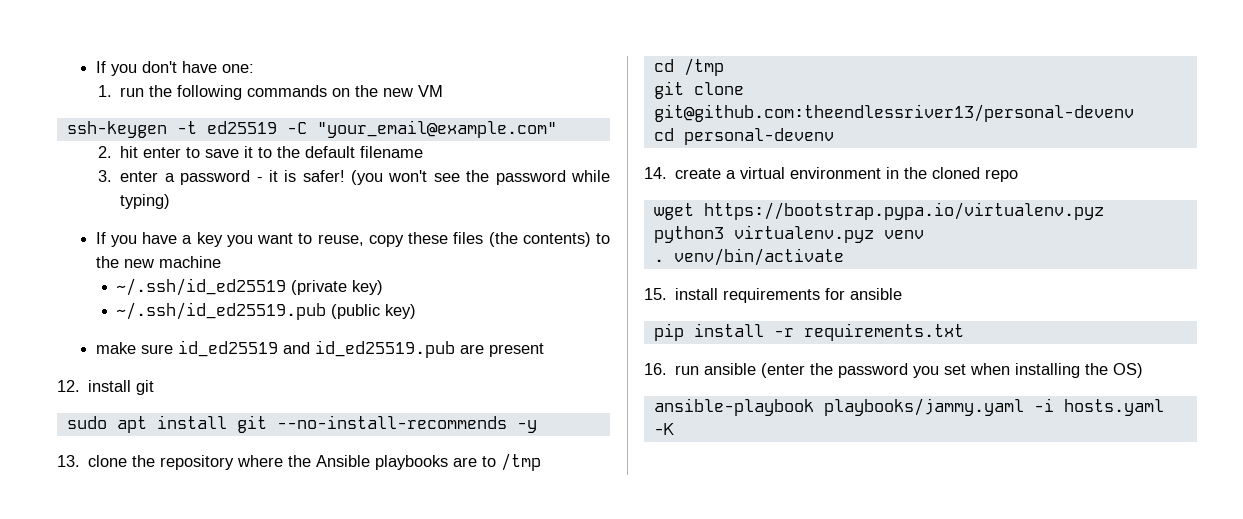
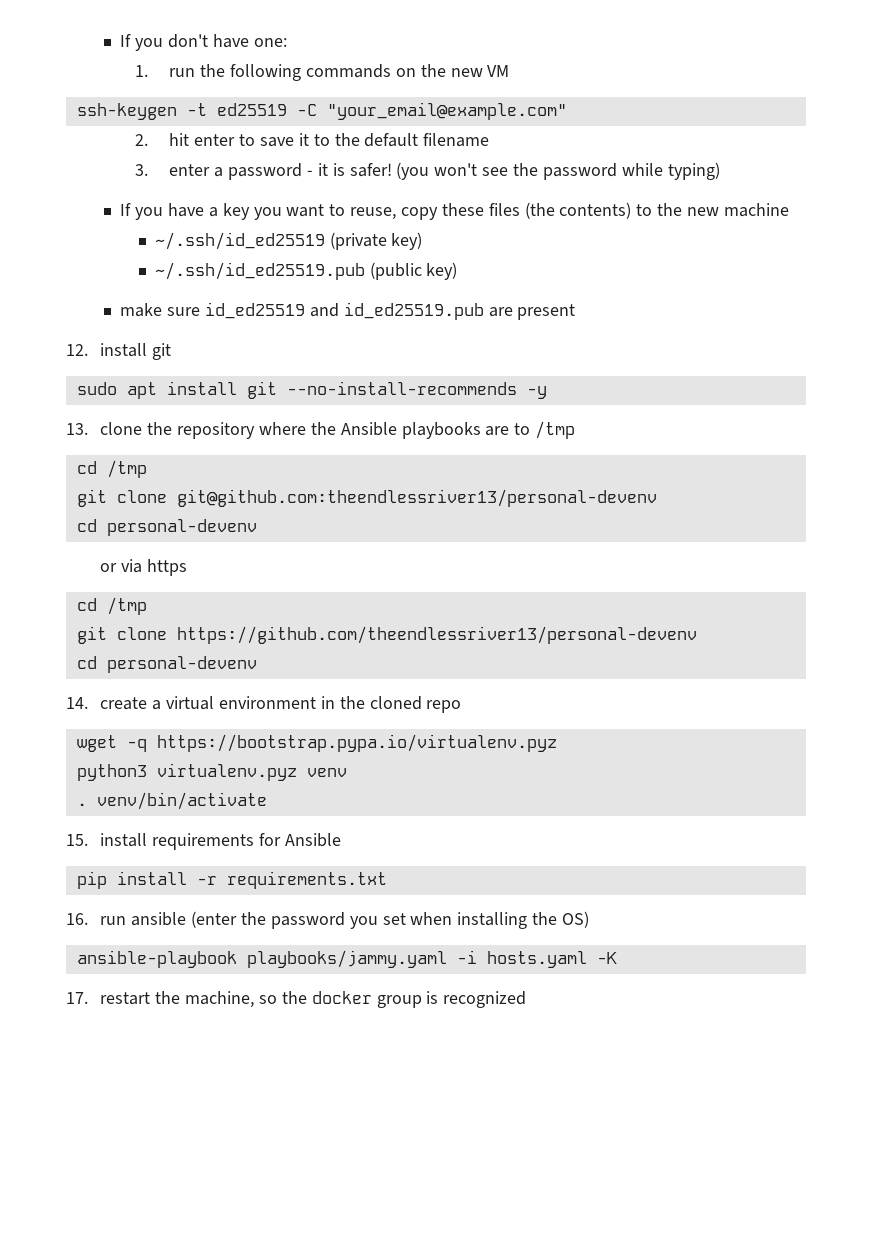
(834, 136) none -> [100,559,188,576] [76,597,147,615] [76,626,697,644] [76,656,257,673] // or via https // cd /tmp // git clone https://github.com/theendlessriver13/personal-devenv // cd personal-devenv
(694, 211) none -> [126,739,147,752] -q
[850,288,903,300] ansible -> [285,833,342,847] Ansible
(674, 429) none -> [66,991,527,1008] // 17. restart the machine, so the docker group is recognized

